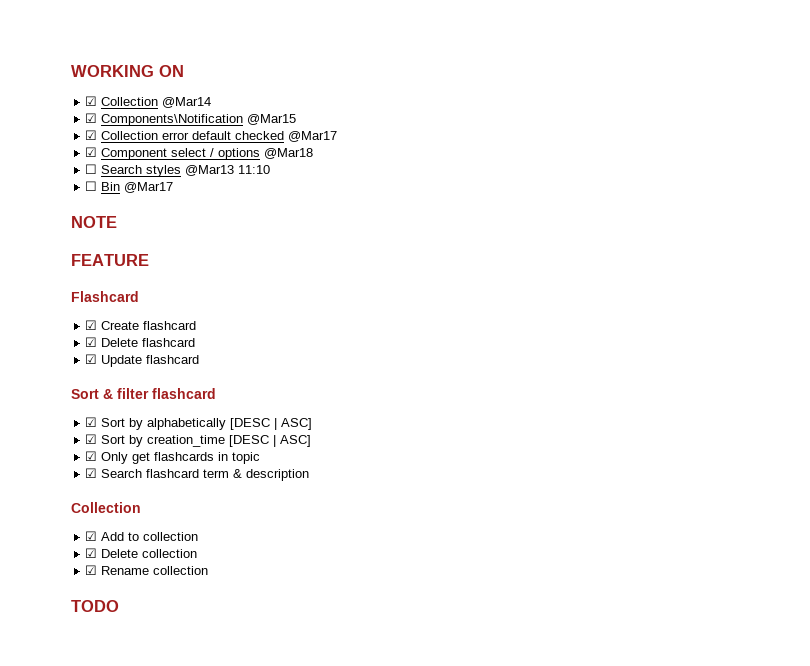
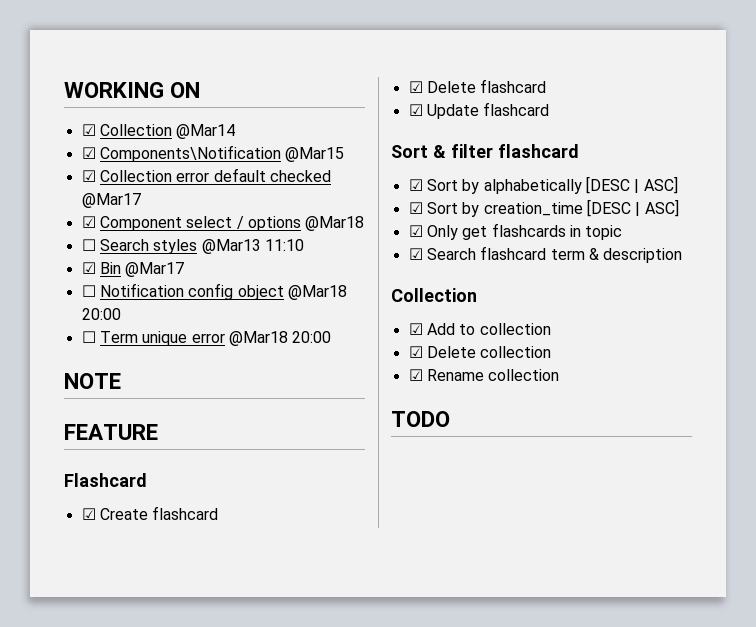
[85,181,98,191] ☐ -> [81,262,96,274] ☑
(174, 187) none -> [81,283,347,300] [81,308,121,320] [81,331,332,346] // ☐ Notification config object @Mar18 20:00 // ☐ Term unique error @Mar18 20:00

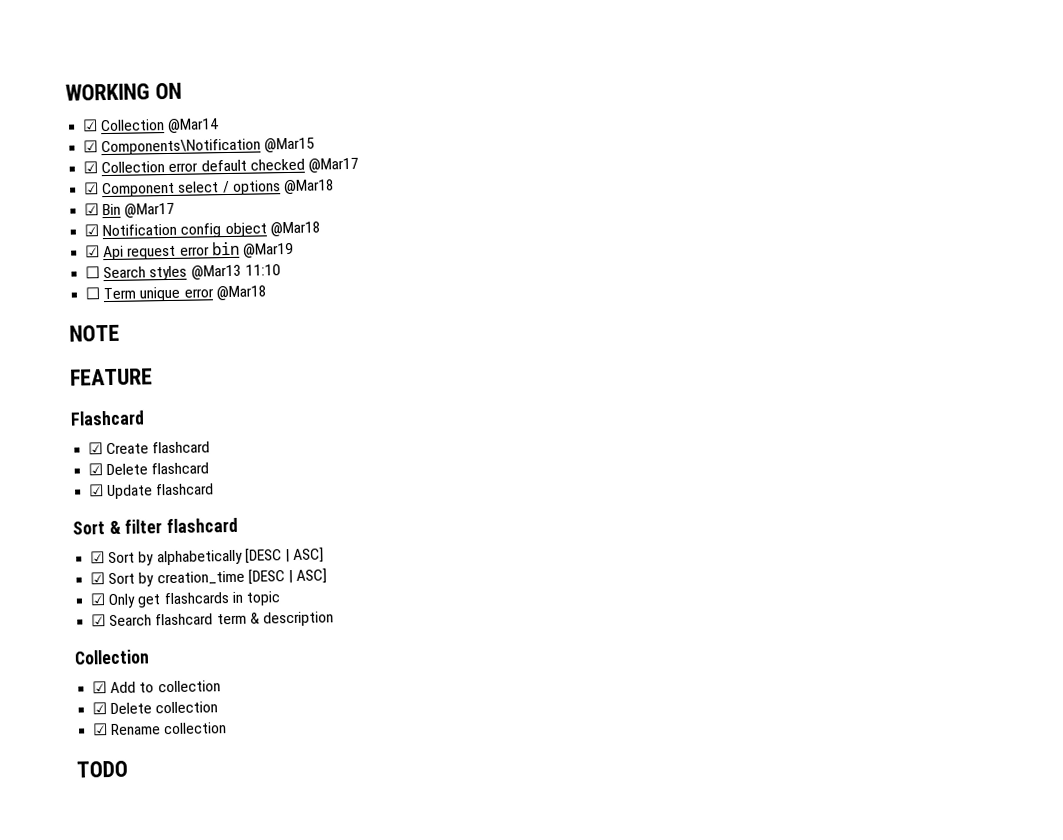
(365, 223) none -> [84,202,176,218] [84,221,321,238] [85,241,294,261] // ☑ Bin @Mar17 // ☑ Notification config object @Mar18 // ☑ Api request error bin @Mar19
[81,262,185,277] [81,283,347,300] [81,308,121,320] // ☑ Bin @Mar17 // ☐ Notification config object @Mar18 20:00 -> (281, 270) none
[292,331,332,343] 20:00 -> (267, 293) none

